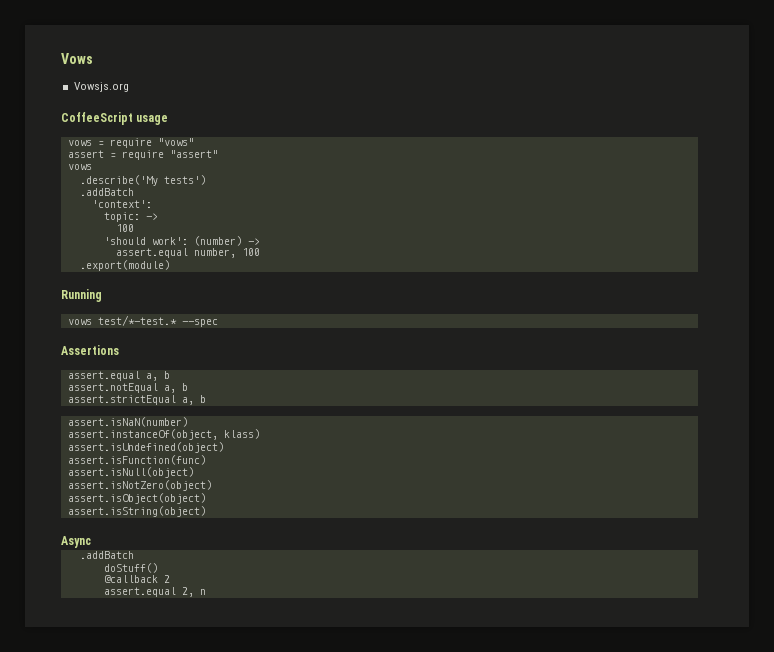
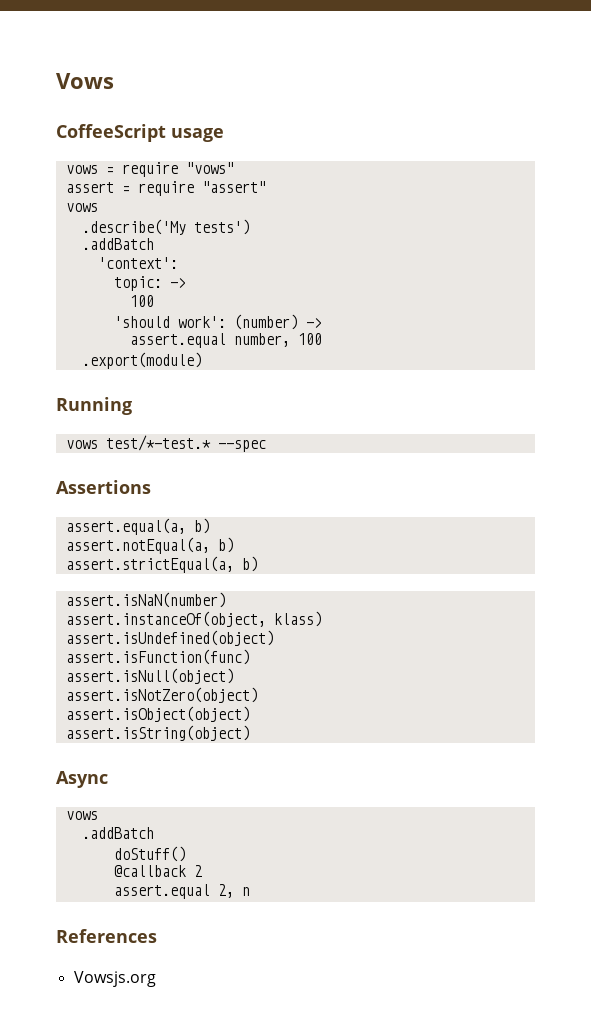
[73,82,129,92] // Vowsjs.org -> (114, 81) none
[67,371,170,381] [67,383,188,393] [67,395,206,405] assert.equal a, b // assert.notEqual a, b // assert.strictEqual a, b -> [65,518,210,535] [65,537,234,554] [65,556,258,573] assert.equal(a, b) // assert.notEqual(a, b) // assert.strictEqual(a, b)
(91, 542) none -> [65,811,98,820] // vows
(206, 592) none -> [56,929,157,943] [73,971,156,987] // References // Vowsjs.org

